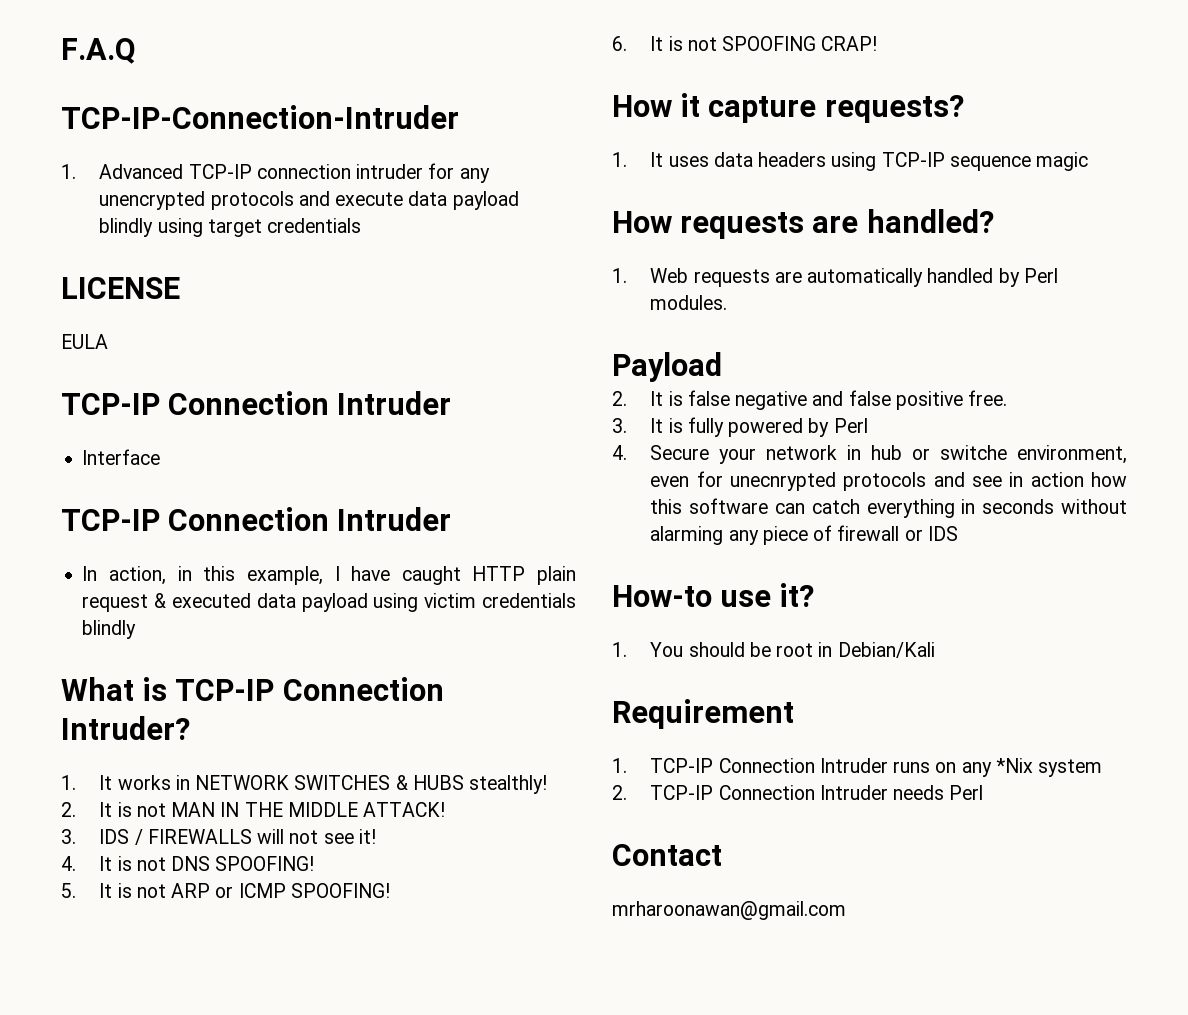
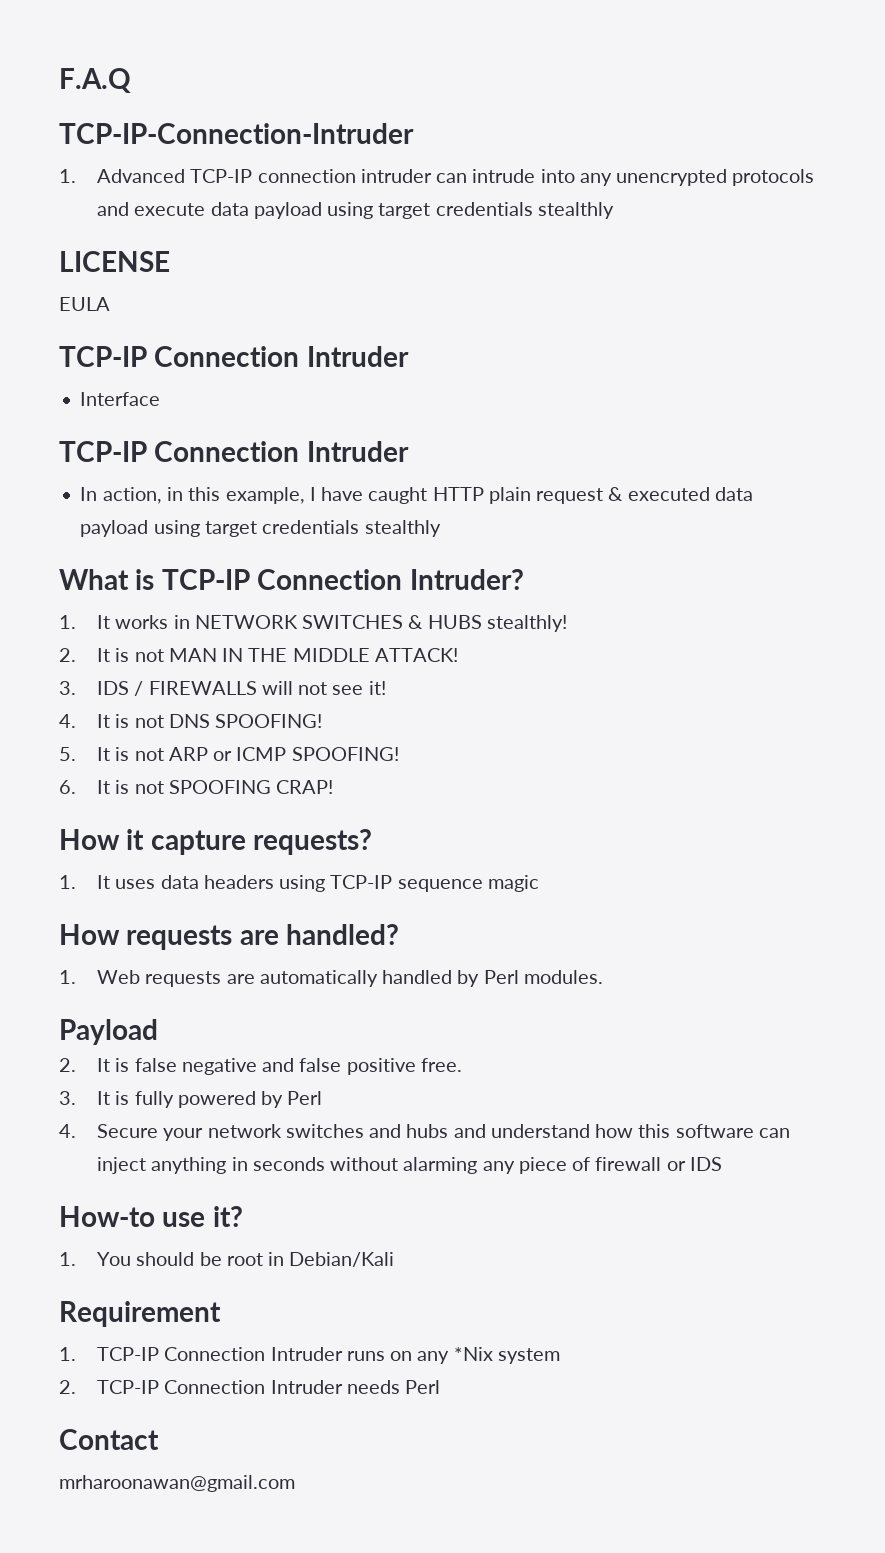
[428,163,455,179] for -> [436,169,575,183] can intrude into
[99,218,362,237] blindly using target credentials -> [327,202,614,219] using target credentials stealthly
[424,593,576,608] [82,620,137,639] victim credentials blindly -> [204,520,441,537] target credentials stealthly
[847,445,1127,464] [650,471,1084,491] in hub or switche environment, even for unecnrypted protocols and see in action -> [285,1124,590,1138] switches and hubs and understand
[811,499,955,518] catch everything -> [97,1157,227,1174] inject anything

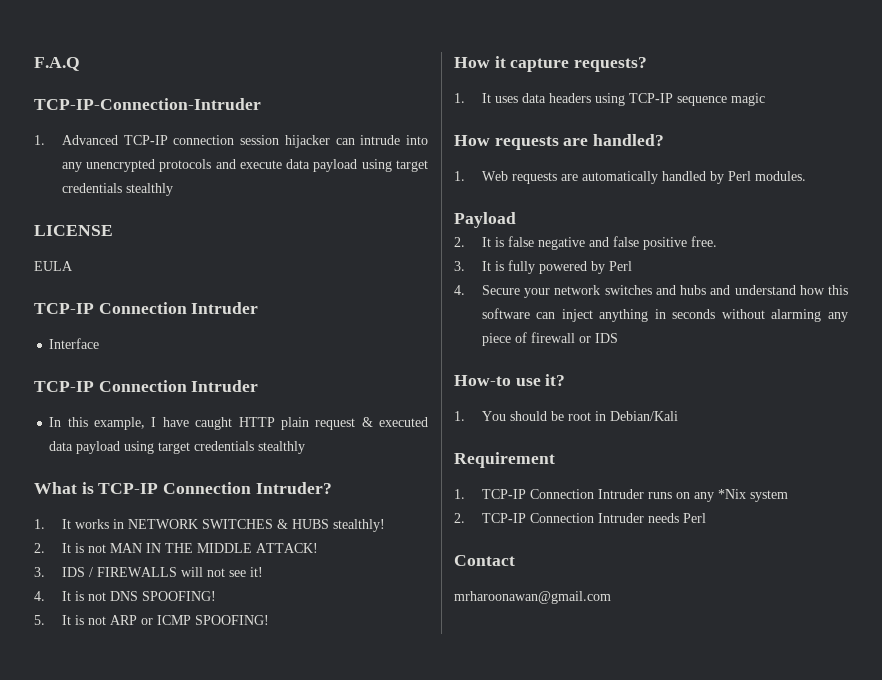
[360,169,432,183] intruder -> [240,135,330,148] session hijacker
[102,487,183,504] action, in -> (62, 422) none
[59,780,334,794] // 6. It is not SPOOFING CRAP! -> (269, 620) none

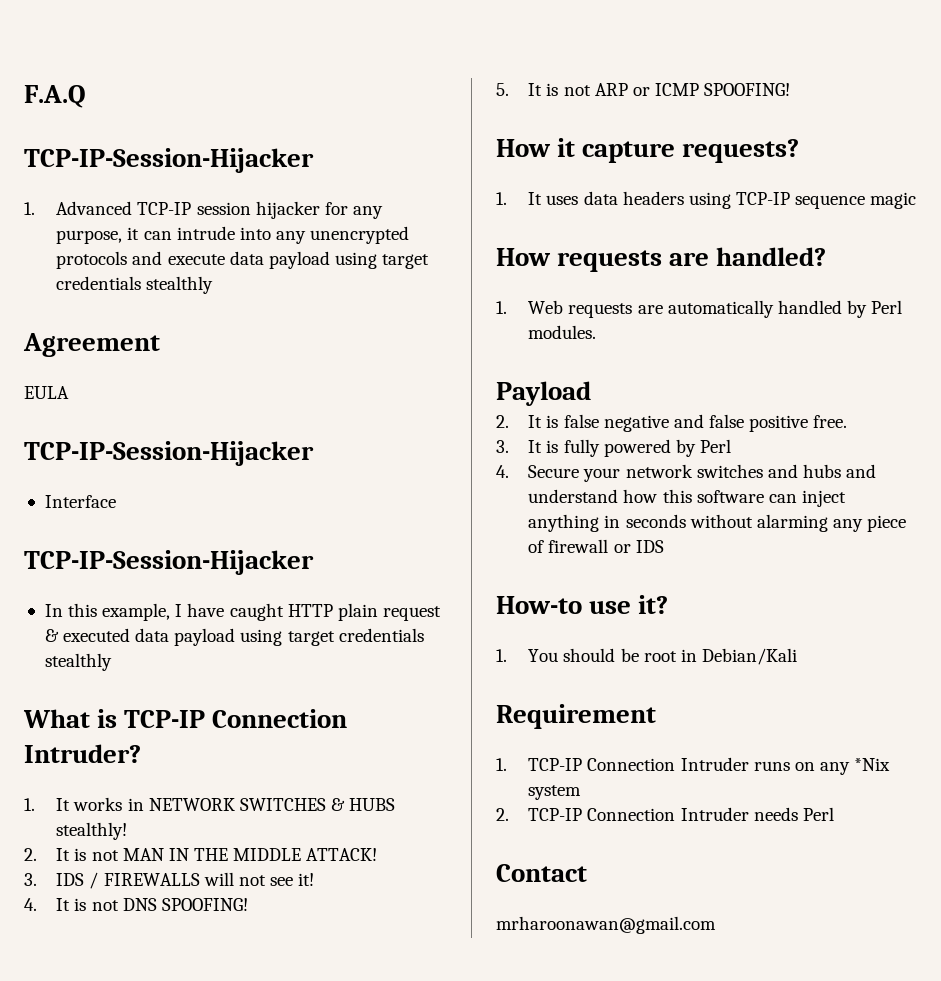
[34,98,261,110] TCP-IP-Connection-Intruder -> [24,148,314,173] TCP-IP-Session-Hijacker
[173,135,235,145] connection -> (192, 208) none
(330, 141) none -> [324,202,383,219] [56,227,140,244] for any purpose, it
[34,225,113,236] LICENSE -> [23,333,160,357] Agreement
[34,302,259,314] [49,338,100,349] [34,380,259,392] TCP-IP Connection Intruder // Interface // TCP-IP Connection Intruder -> [24,441,314,466] [44,495,116,508] [24,550,314,575] TCP-IP-Session-Hijacker // Interface // TCP-IP-Session-Hijacker

